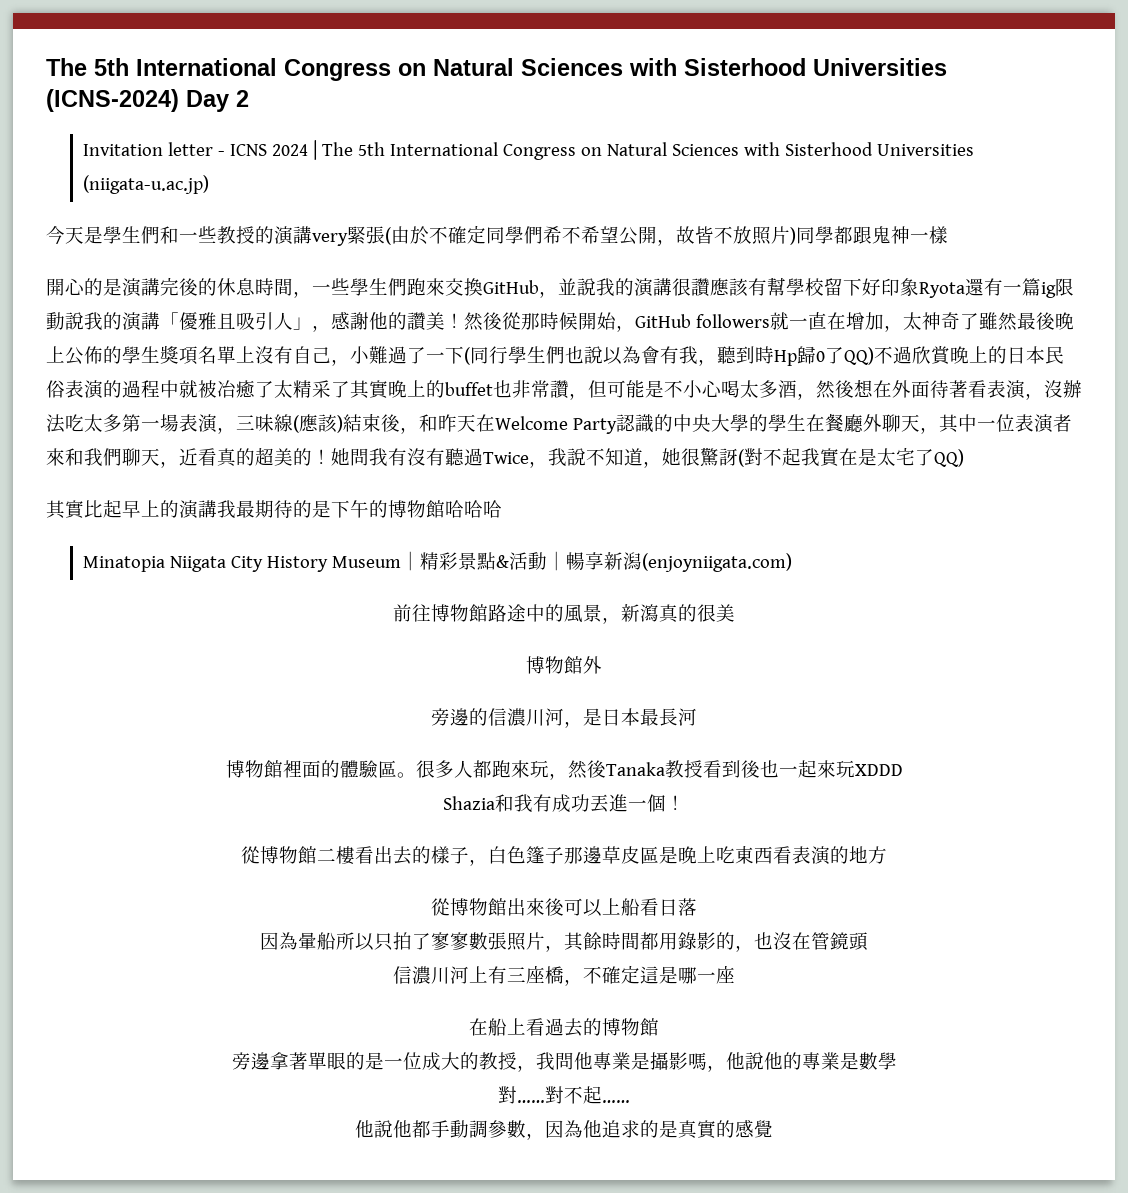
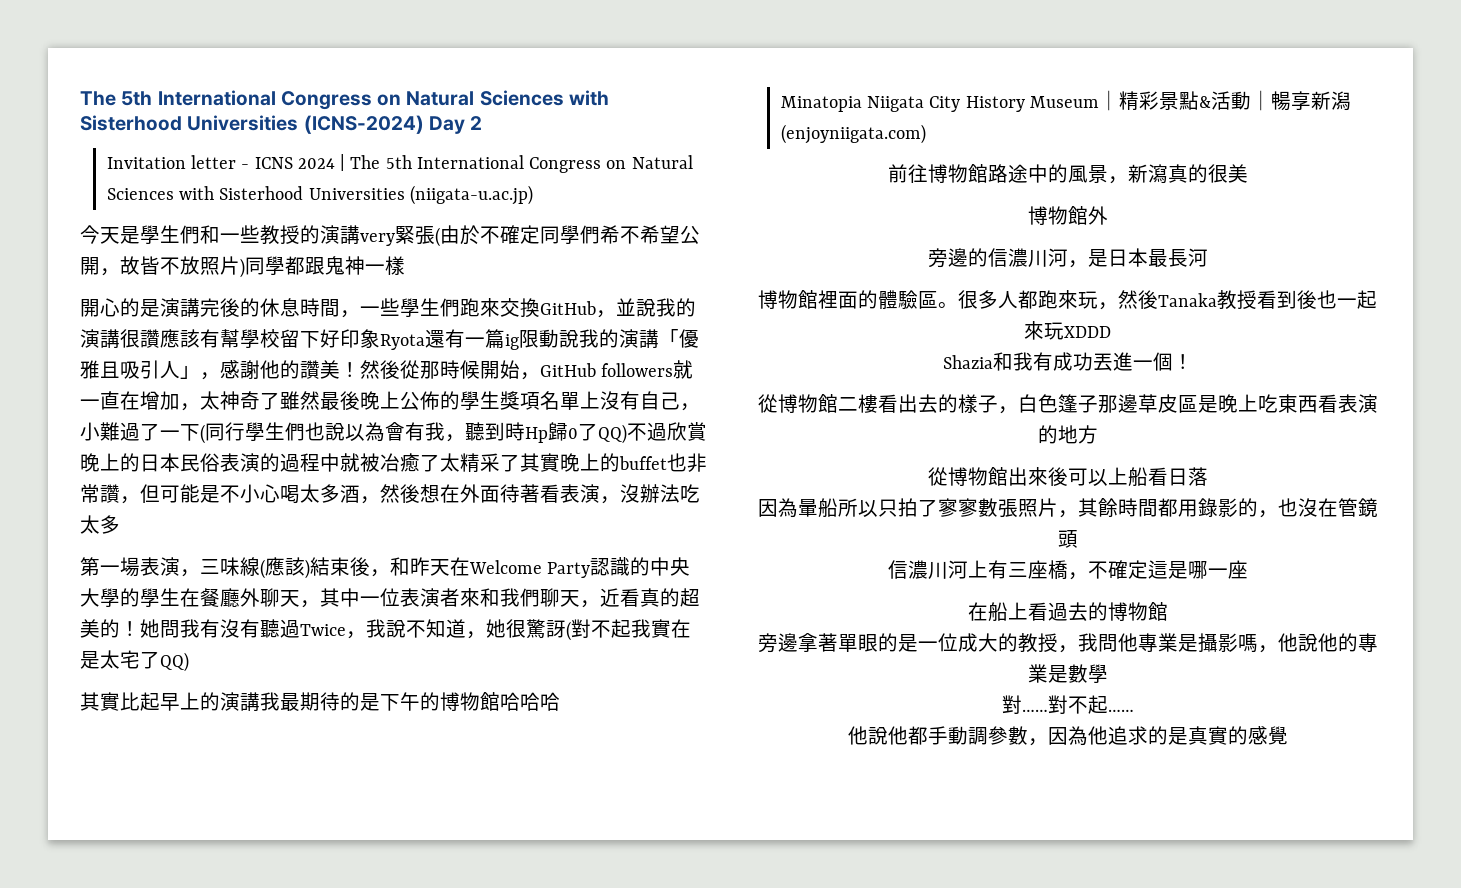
(122, 423) none -> (120, 524) //

